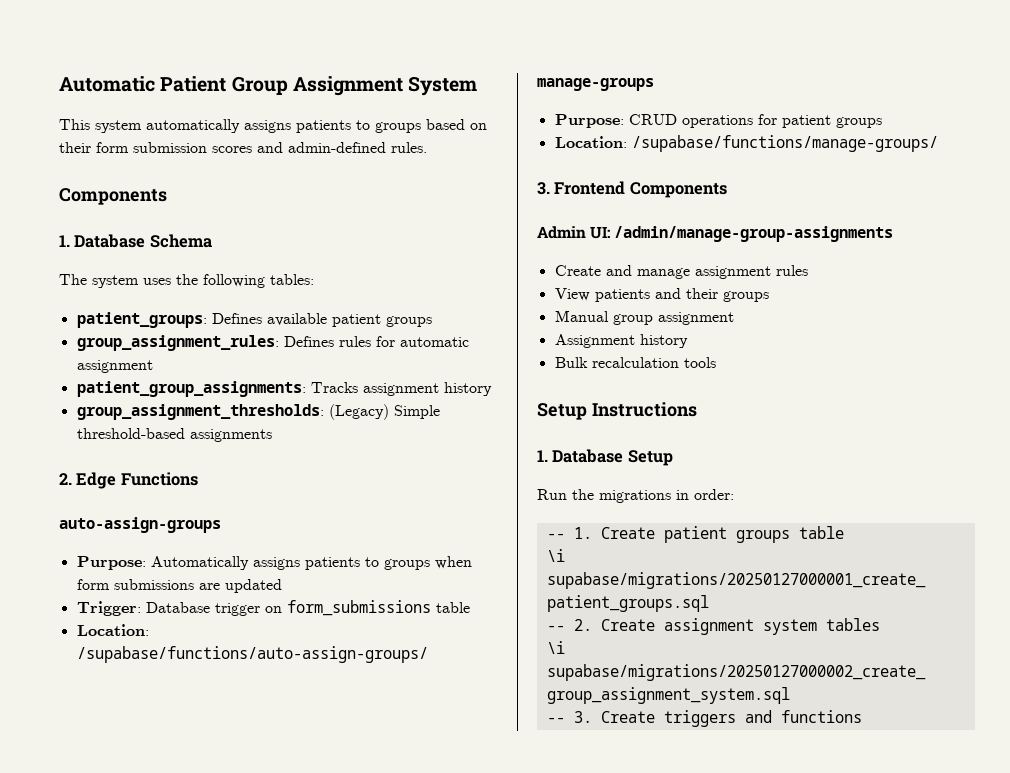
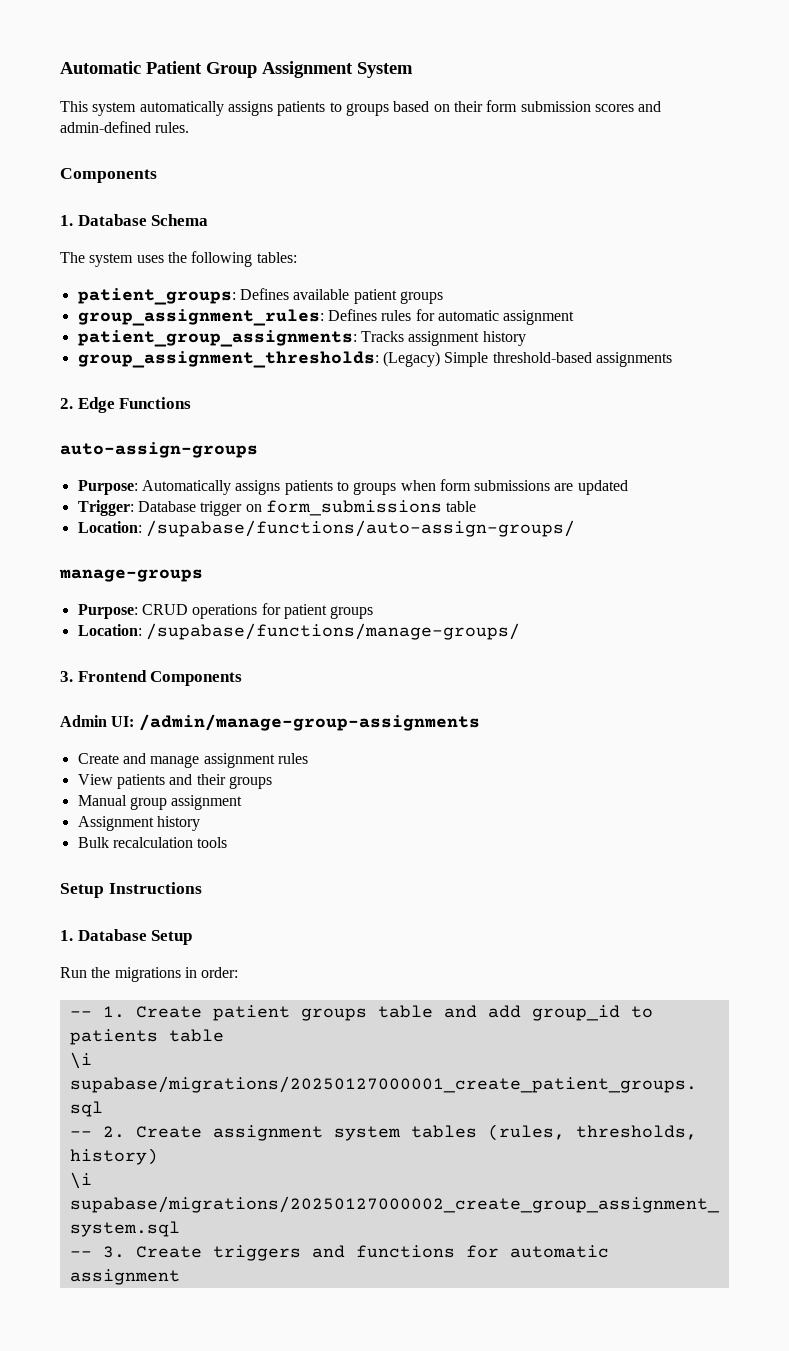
(844, 532) none -> [443,1005,653,1021] [69,1029,224,1045] and add group_id to patients table
(880, 624) none -> [487,1124,697,1141] [69,1148,158,1165] (rules, thresholds, history)
(862, 716) none -> [465,1245,609,1258] [69,1269,180,1285] for automatic assignment

